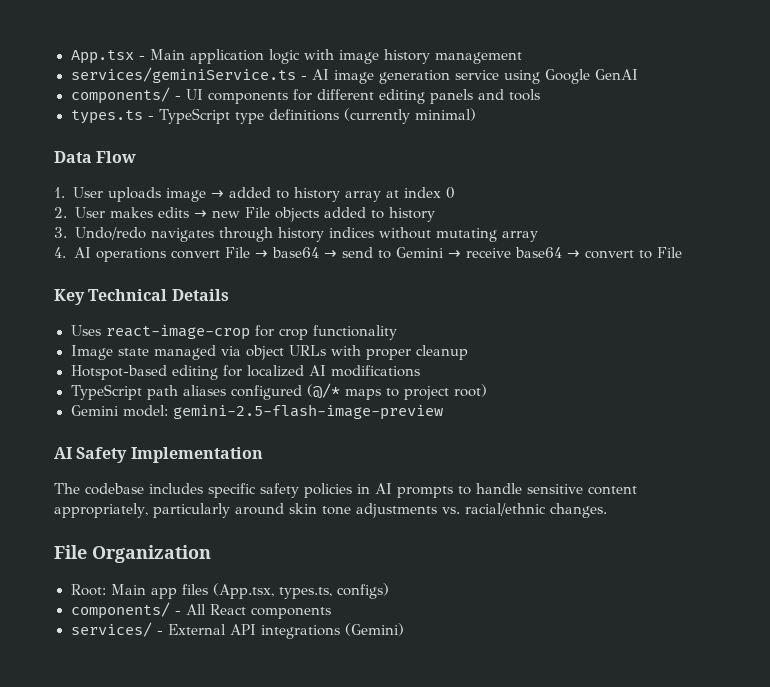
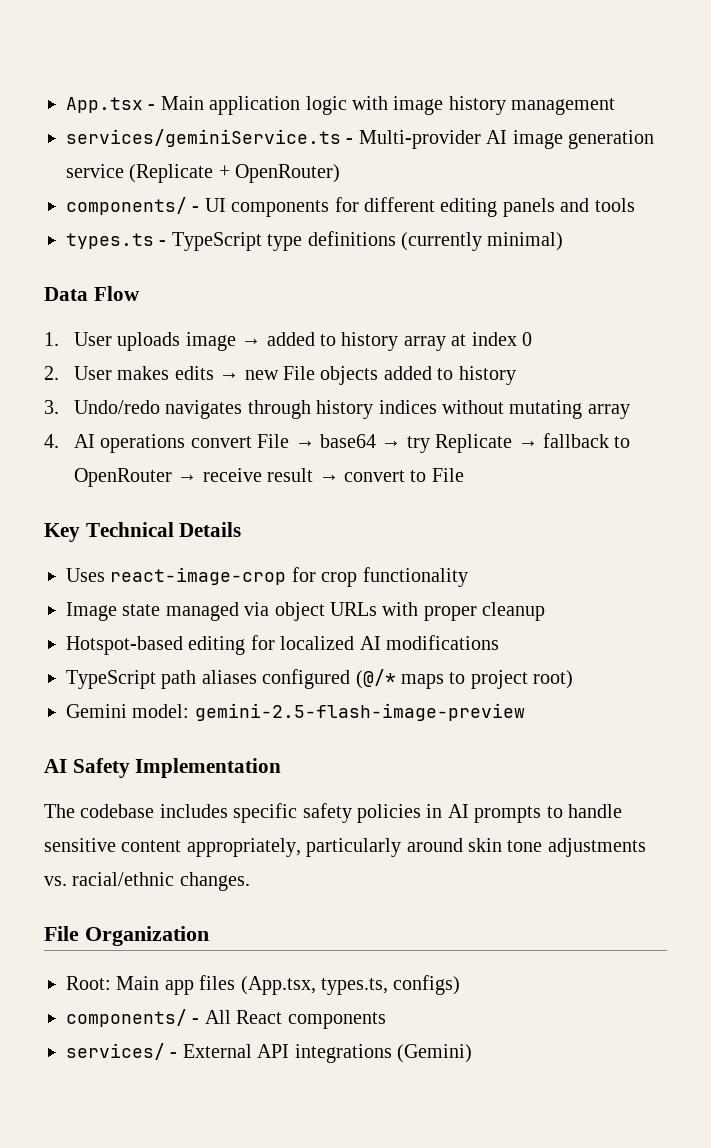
(307, 77) none -> [358,130,481,149] Multi-provider
[503,69,638,84] using Google GenAI -> [129,164,341,183] (Replicate + OpenRouter)
[341,247,444,259] send to Gemini -> [406,433,631,453] [74,468,173,487] try Replicate → fallback to OpenRouter
[514,247,562,258] base64 -> [267,468,314,482] result

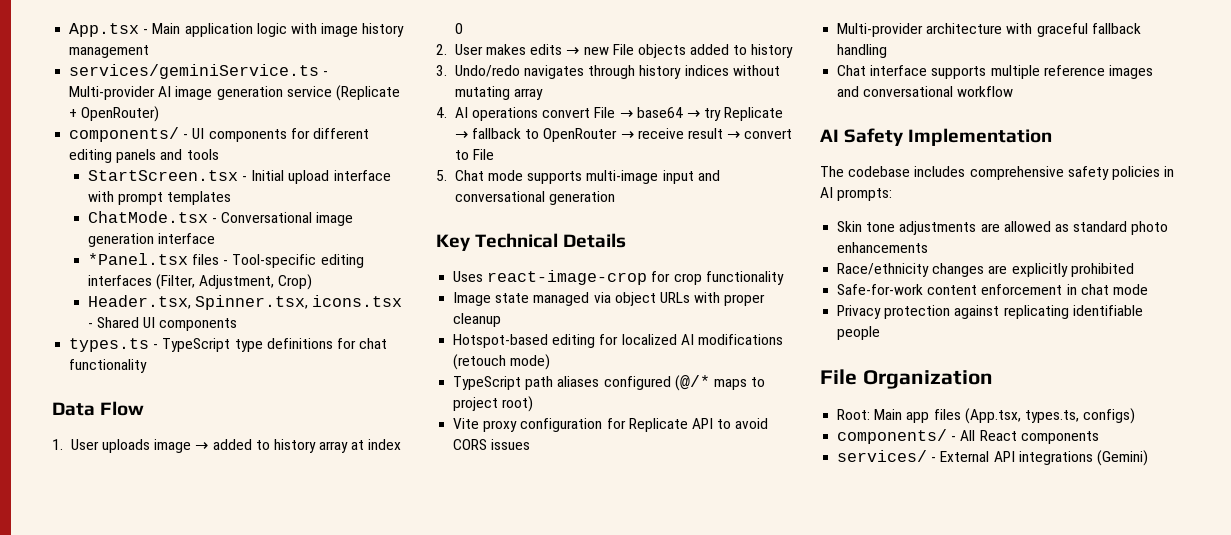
(635, 205) none -> [87,170,391,184] [87,191,232,205] [87,211,354,226] [87,233,216,247] [87,253,364,268] [87,274,313,290] [87,295,403,310] [87,317,238,331] // StartScreen.tsx - Initial upload interface with prompt templates // ChatMode.tsx - Conversational image generation interface // *Panel.tsx files - Tool-specific editing interfaces (Filter, Adjustment, Crop) // Header.tsx, Spinner.tsx, icons.tsx - Shared UI components
[401,232,564,251] (currently minimal) -> [336,338,388,349] [69,359,148,373] for chat functionality
(464, 475) none -> [436,170,720,184] [454,191,615,205] // 5. Chat mode supports multi-image input and conversational generation
(499, 642) none -> [453,354,551,370] (retouch mode)
[66,703,525,721] Gemini model: gemini-2.5-flash-image-preview -> [453,418,769,432] [453,439,531,450] [837,23,1141,37] [837,44,888,58] [837,65,1153,79] [837,86,1014,97] Vite proxy configuration for Replicate API to avoid CORS issues // Multi-provider architecture with graceful fallback handling // Chat interface supports multiple reference images and conversational workflow
[233,803,298,823] specific -> [969,166,1064,180] comprehensive
[474,804,622,823] [44,838,646,857] [44,872,250,891] prompts to handle sensitive content appropriately, particularly around skin tone adjustments vs. racial/ethnic changes. -> [837,188,893,201] [837,221,1169,235] [837,242,929,253] [837,263,1134,277] [837,284,1148,295] [837,305,1143,319] [837,326,881,340] prompts: // Skin tone adjustments are allowed as standard photo enhancements // Race/ethnicity changes are explicitly prohibited // Safe-for-work content enforcement in chat mode // Privacy protection against replicating identifiable people

